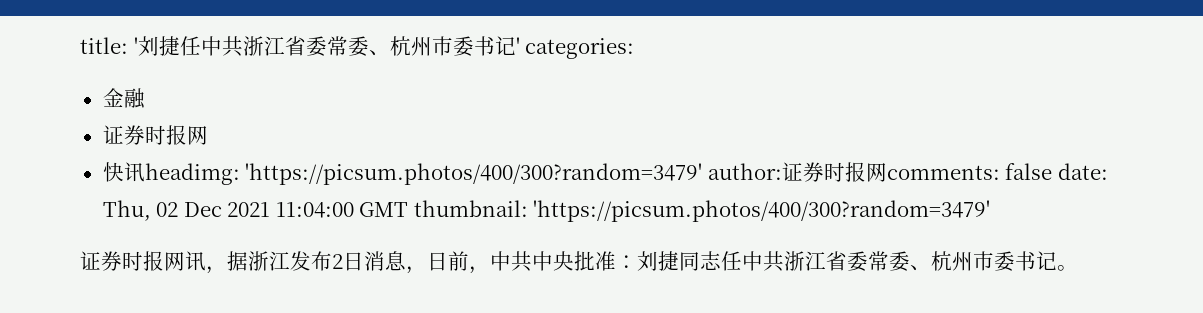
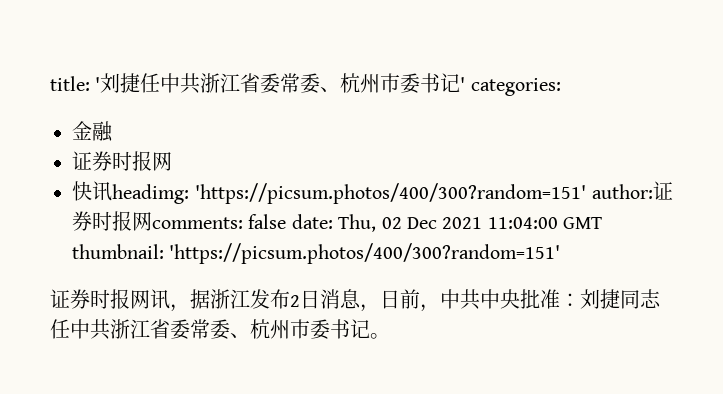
[245,163,703,185] 'https://picsum.photos/400/300?random=3479' -> [195,183,586,204] 'https://picsum.photos/400/300?random=151'
[533,200,991,222] 'https://picsum.photos/400/300?random=3479' -> [169,243,561,264] 'https://picsum.photos/400/300?random=151'

